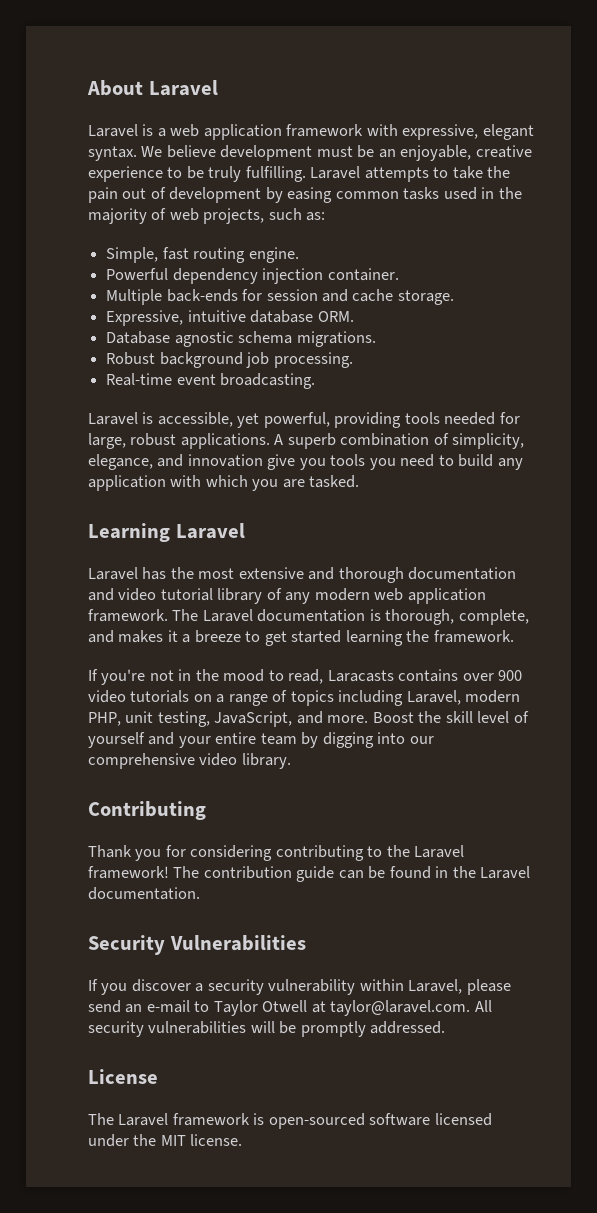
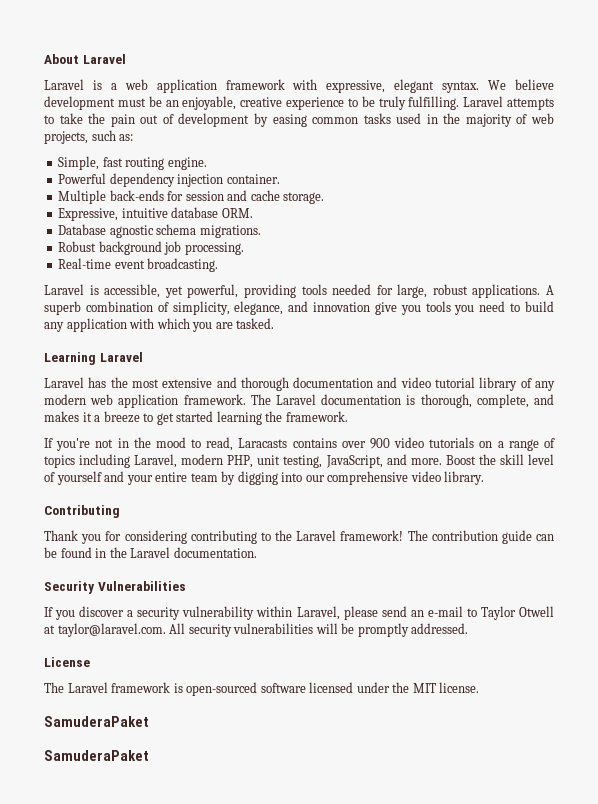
(243, 1140) none -> [44,716,149,727] [44,750,149,761] // SamuderaPaket // SamuderaPaket

